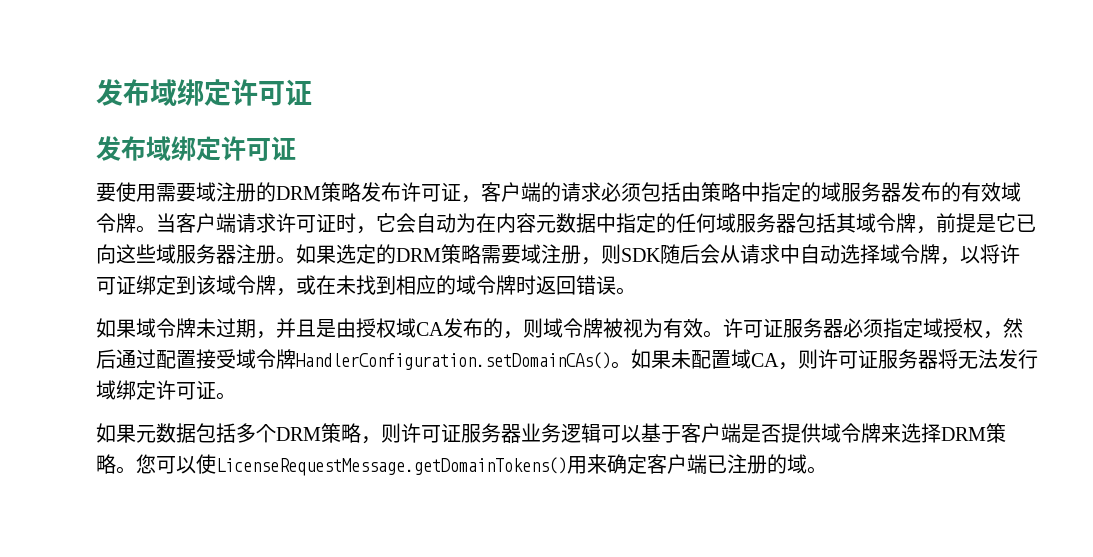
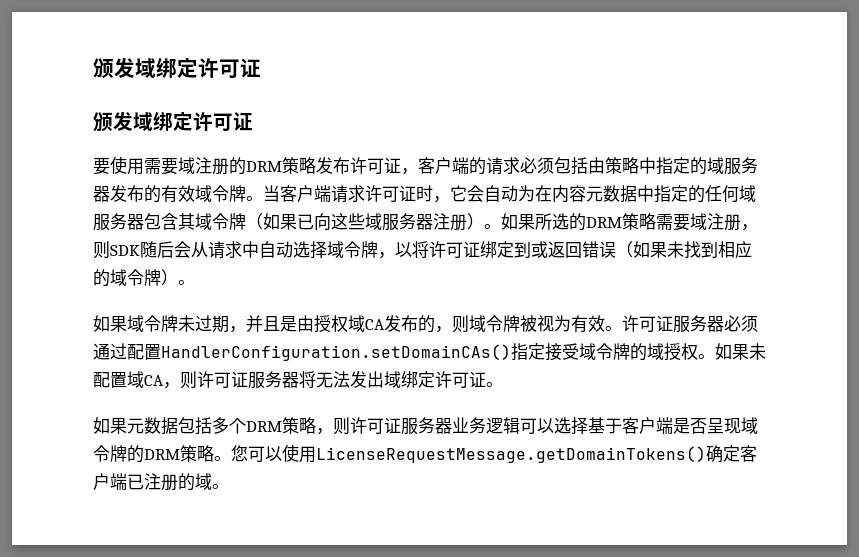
[96,79,312,106] [96,136,146,161] 发布域绑定许可证 // 发布 -> [93,58,261,78] [93,111,133,132] 颁发域绑定许可证 // 颁发
[816,213,836,233] 括 -> [161,213,178,230] 含
[916,213,1016,234] ，前提是它 -> [246,213,297,230] （如果
[276,244,376,264] 。如果选定 -> [467,213,569,230] ）。如果所选
[196,275,336,296] 该域令牌，或在 -> [531,241,667,258] 或返回错误（如果
[516,275,616,295] 时返回错误 -> [161,269,178,286] ）
[883,318,1023,339] [96,349,196,369] 指定域授权，然后通过配置 -> [93,343,545,361] 通过配置HandlerConfiguration.setDomainCAs()指定
[296,352,611,370] HandlerConfiguration.setDomainCAs() -> [630,343,698,361] 的域授权
[1018,349,1038,369] 行 -> [367,371,384,388] 出
(641, 434) none -> [554,417,588,435] 选择
[781,423,941,443] 提供域令牌来选择 -> [707,417,758,434] [93,445,144,463] 呈现域令牌的
[216,454,607,476] LicenseRequestMessage.getDomainTokens()用来 -> [299,446,706,463] 用LicenseRequestMessage.getDomainTokens()

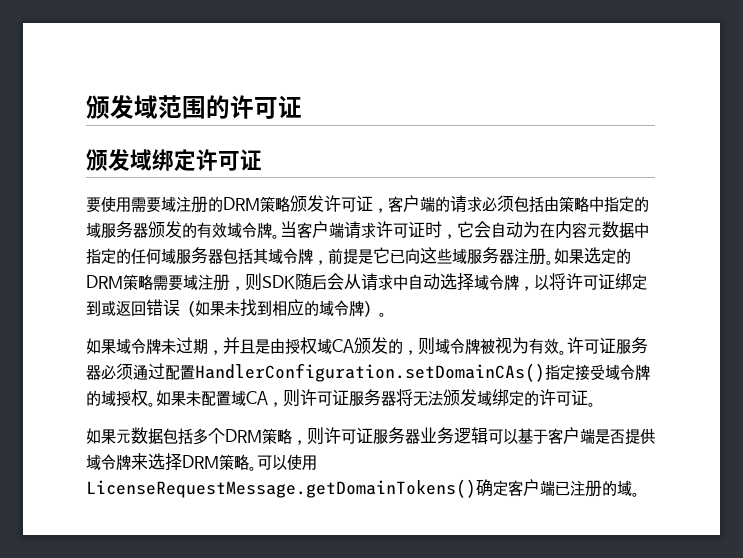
[93,58,198,78] 颁发域绑定 -> [86,95,230,119] 颁发域范围的
[316,157,350,174] 发布 -> [290,195,324,212] 颁发
[110,185,144,202] 发布 -> [148,221,182,238] 颁发
[161,213,178,230] 含 -> [238,248,253,264] 括
[246,213,297,230] （如果 -> [313,247,390,265] ，前提是它
[467,213,569,230] ）。如果所选 -> [546,247,616,265] 。如果选定
[384,315,418,332] 发布 -> [354,337,388,354] 颁发
[350,371,435,388] 发出域绑定 -> [443,389,539,406] 颁发域绑定的
[554,417,588,435] 选择 -> (518, 437) none
[707,417,758,434] [93,445,144,463] 呈现域令牌的 -> [625,428,655,445] [86,453,182,471] 提供域令牌来选择
[231,445,248,462] 您 -> (257, 468) none

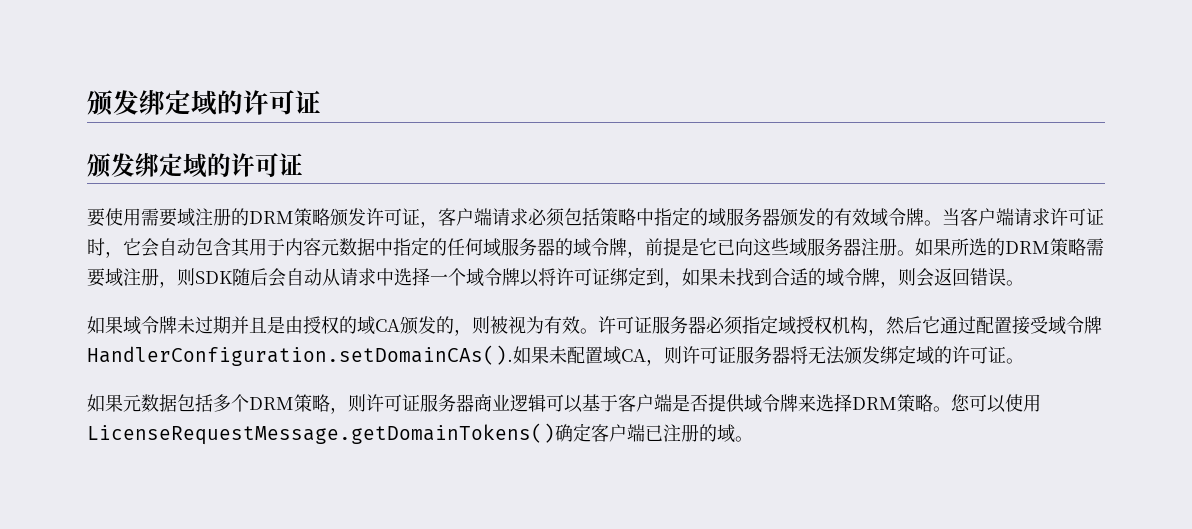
[86,95,206,119] 颁发域范围 -> [87,90,217,116] 颁发绑定域
[130,149,196,171] 域绑定 -> [135,153,231,178] 绑定域的
[435,196,450,212] 的 -> (492, 217) none
[544,196,559,212] 由 -> (600, 217) none
[523,221,555,238] 为在 -> [195,238,285,257] 包含其用于
[223,248,268,264] 包括其 -> [555,238,573,256] 的
[584,247,616,264] 选定 -> [951,238,987,256] 所选
(344, 281) none -> [286,268,322,286] 自动
[408,273,534,291] 自动选择域令牌， -> [394,267,520,287] 选择一个域令牌
[101,299,195,317] 或返回错误（ -> [664,281,682,288] ，
[272,299,379,317] 相应的域令牌） -> [772,268,1006,288] 合适的域令牌，则会返回错误
[208,350,223,355] ， -> (231, 325) none
(317, 345) none -> [339,316,357,334] 的
[435,338,480,355] 域令牌 -> (490, 325) none
[133,363,650,382] [86,389,156,407] 通过配置HandlerConfiguration.setDomainCAs()指定接受域令牌的域授权。 -> [742,315,1102,336] [87,345,513,366] 指定域授权机构，然后它通过配置接受域令牌HandlerConfiguration.setDomainCAs().
[477,389,524,406] 域绑定 -> [880,345,934,365] 绑定域
[420,427,454,444] 业务 -> [474,394,510,412] 商业
(257, 468) none -> [951,394,970,412] 您

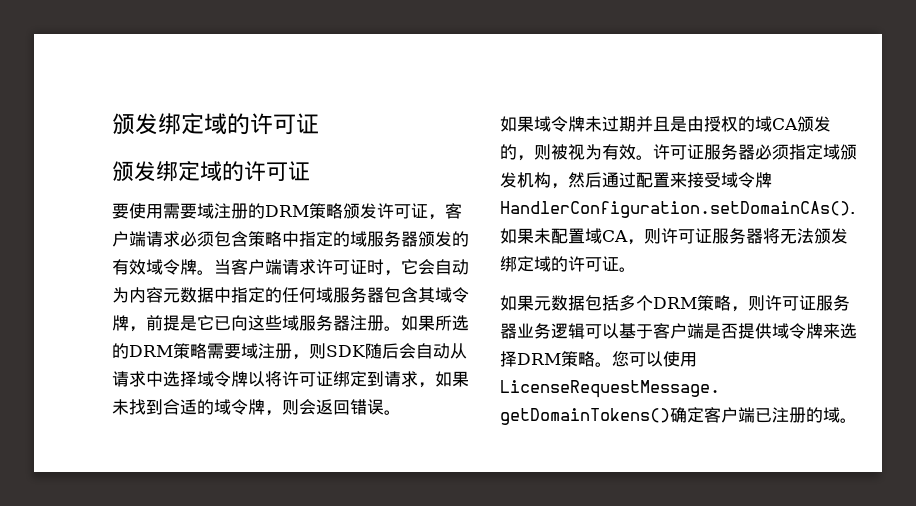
[582,208,600,226] 括 -> [231,231,248,247] 含
[195,238,285,257] 包含其用于 -> [112,287,129,303] 为
[555,238,573,256] 的 -> [384,287,435,303] 包含其
[430,268,466,286] 一个 -> (197, 379) none
(664, 277) none -> [384,371,418,387] 请求
[796,316,832,334] 授权 -> [840,144,857,160] [500,172,517,188] 颁发
[922,316,940,334] 它 -> (602, 180) none
(1012, 325) none -> [670,172,687,188] 来
[474,394,510,412] 商业 -> [517,323,551,339] 业务

